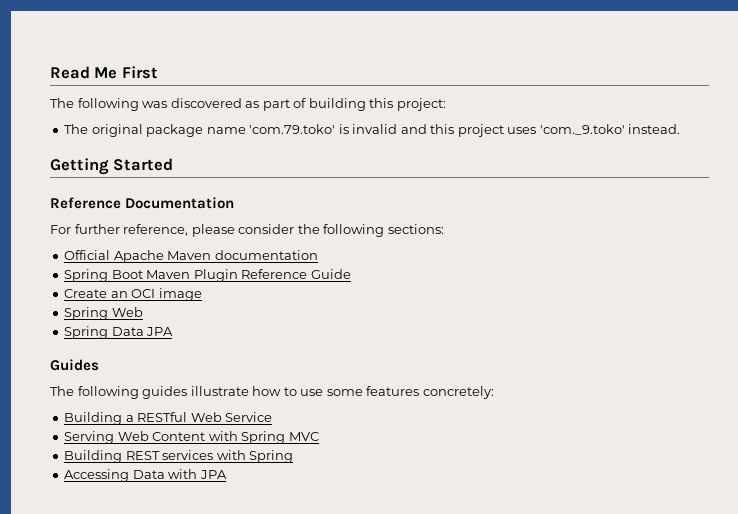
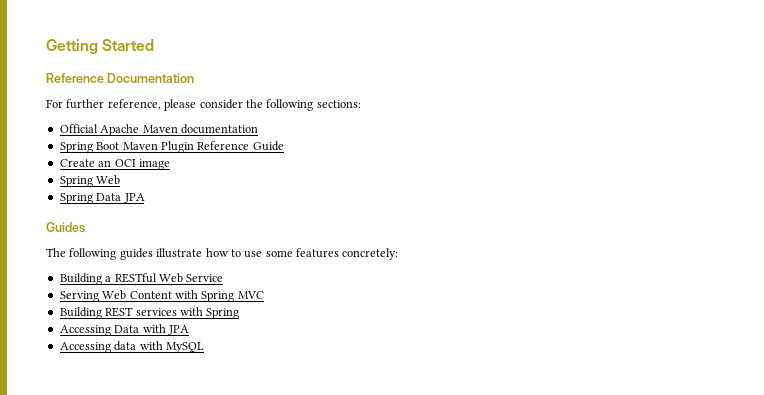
[50,66,158,79] [50,98,446,111] [64,124,681,137] Read Me First // The following was discovered as part of building this project: // The original package name 'com.79.toko' is invalid and this project uses 'com._9.toko' instead. // -> (46, 46) none
(227, 474) none -> [59,341,204,353] // Accessing data with MySQL

